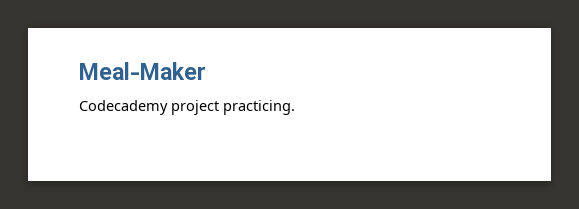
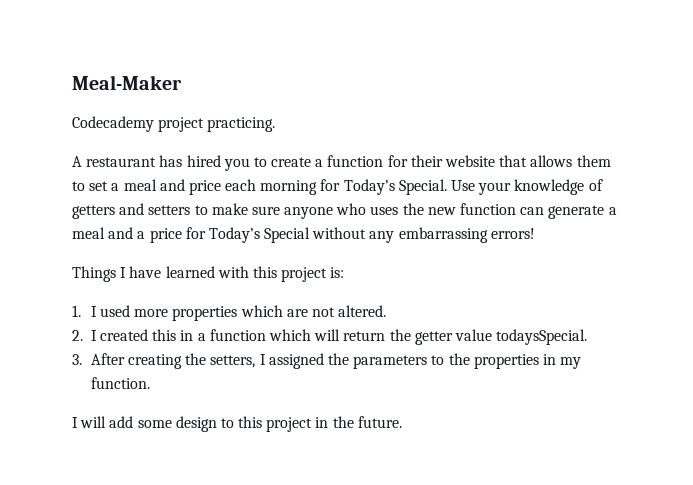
(295, 107) none -> [72,155,611,171] [72,179,603,195] [72,203,617,219] [72,227,535,243] [72,266,345,282] [72,305,387,321] [72,329,588,345] [72,353,582,369] [90,377,150,389] [72,416,402,432] // A restaurant has hired you to create a function for their website that allows them to set a meal and price each morning for Today’s Special. Use your knowledge of getters and setters to make sure anyone who uses the new function can generate a meal and a price for Today’s Special without any embarrassing errors! // Things I have learned with this project is: // 1. I used more properties which are not altered. // 2. I created this in a function which will return the getter value todaysSpecial. // 3. After creating the setters, I assigned the parameters to the properties in my function. // I will add some design to this project in the future.

